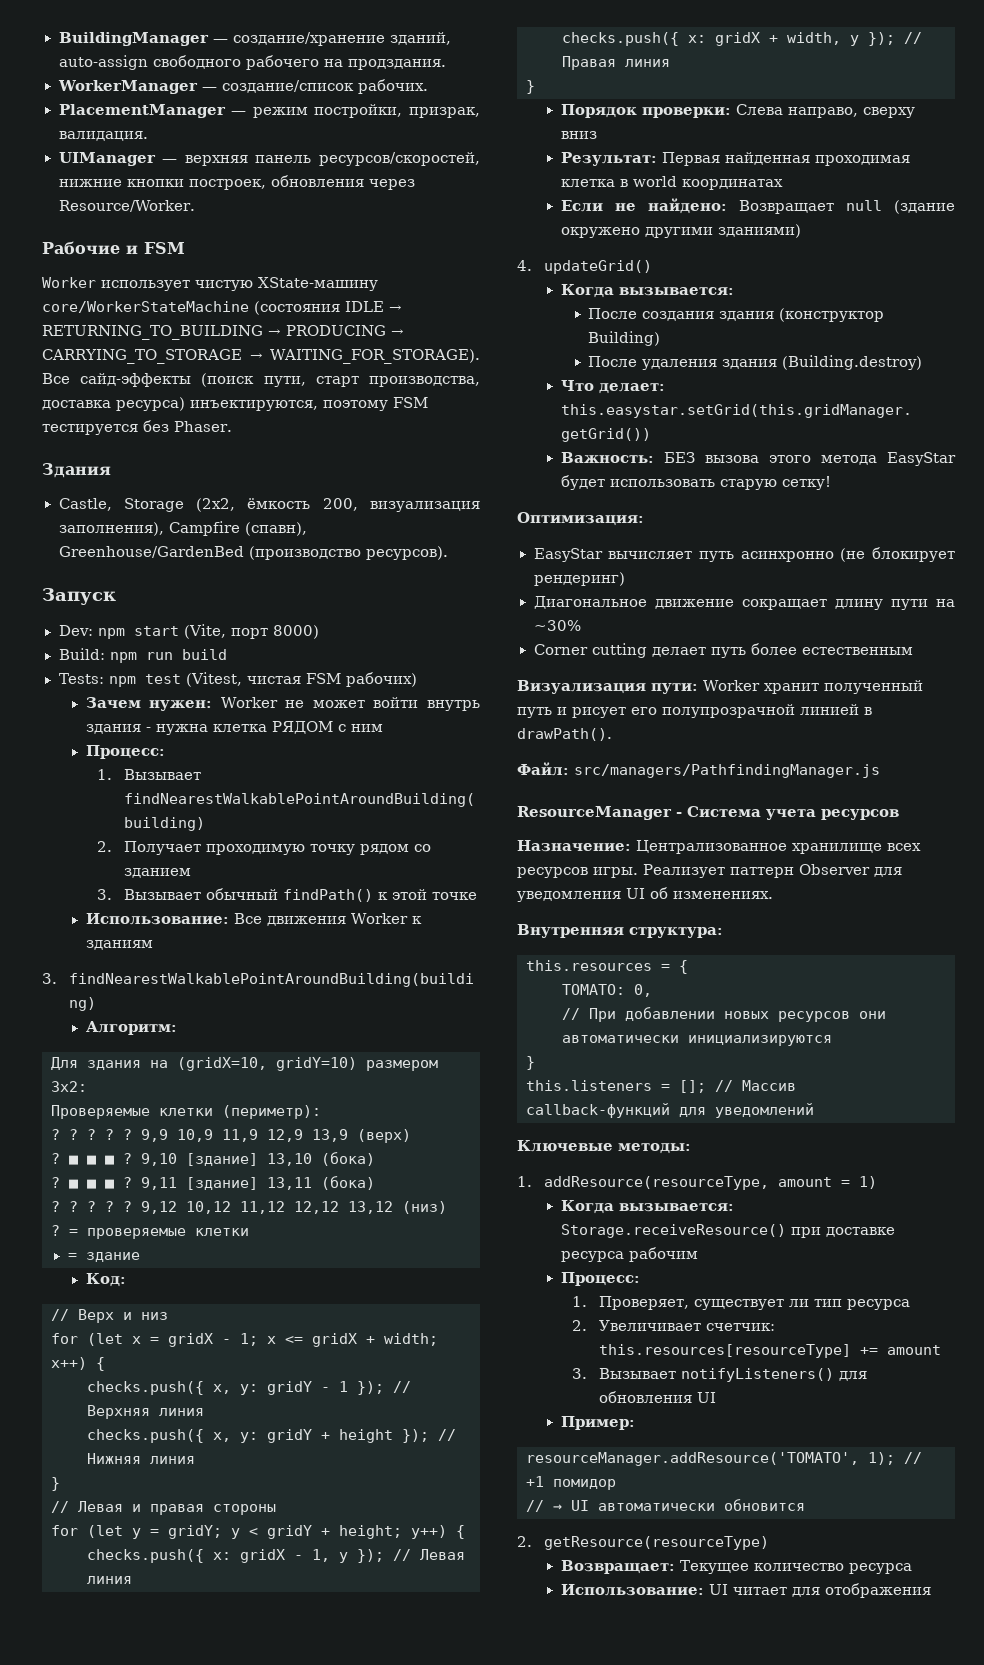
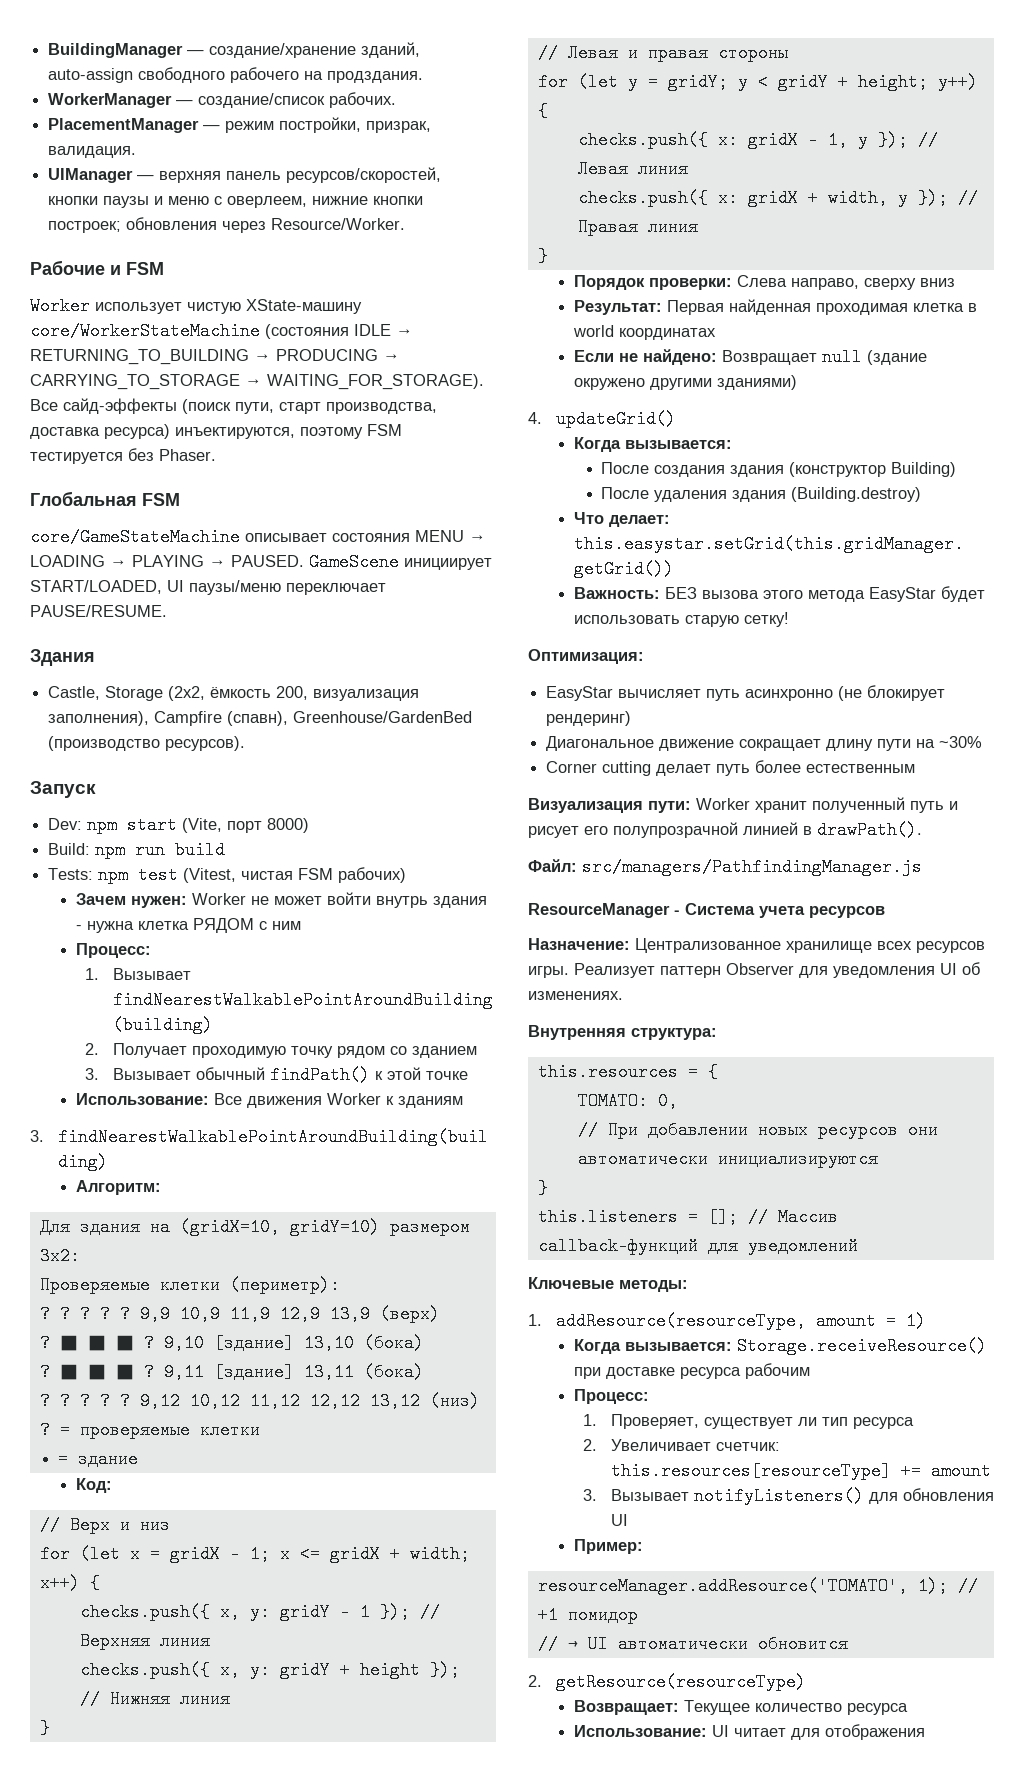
(480, 159) none -> [48,196,308,208] кнопки паузы и меню с оверлеем,
[188,179,266,190] построек, -> [48,221,122,233] построек;
(232, 426) none -> [30,491,180,506] [30,528,486,546] [30,553,492,571] [30,580,386,595] [30,605,167,617] // Глобальная FSM // core/GameStateMachine описывает состояния MENU → LOADING → PLAYING → PAUSED. GameScene инициирует START/LOADED, UI паузы/меню переключает PAUSE/RESUME.

